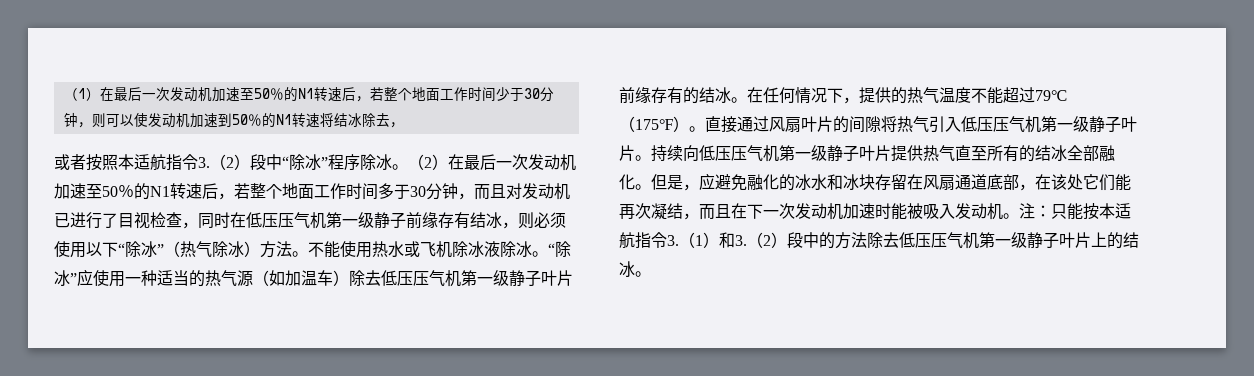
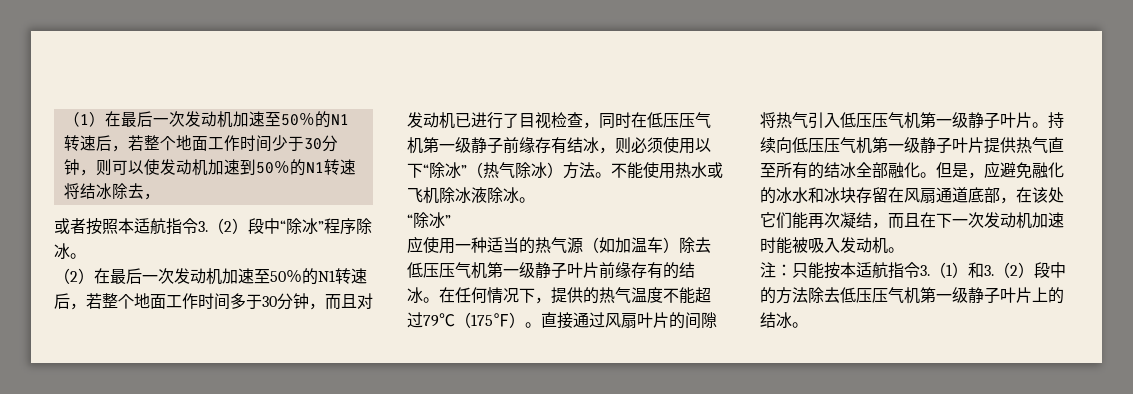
(408, 167) none -> (86, 256) //
[548,241,571,257] [54,270,77,286] “除冰” -> [407,212,451,228] // “除冰” //
(1019, 216) none -> (904, 250) //

